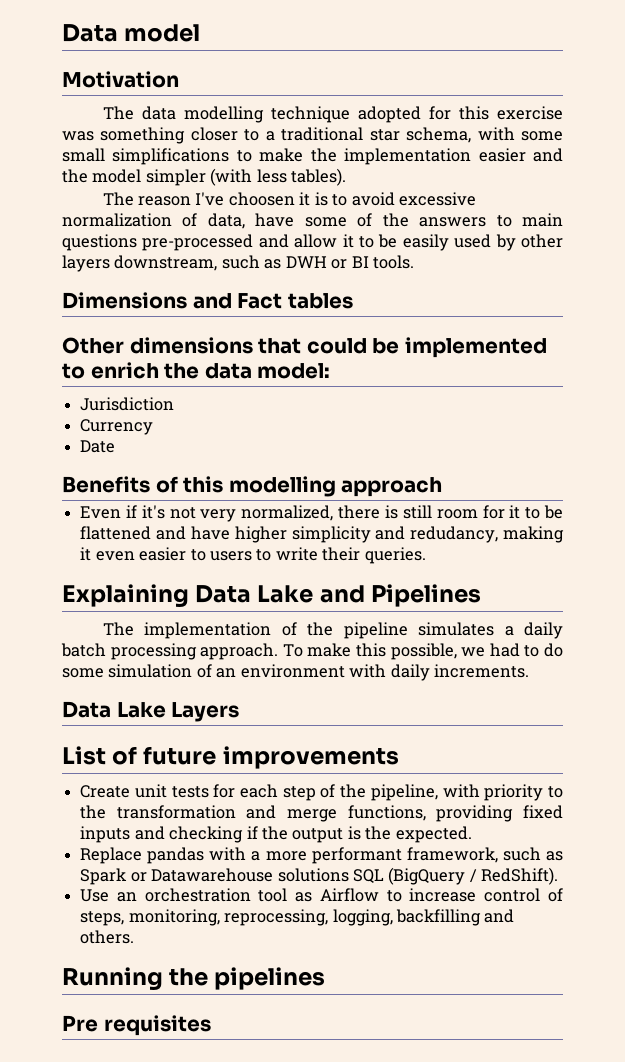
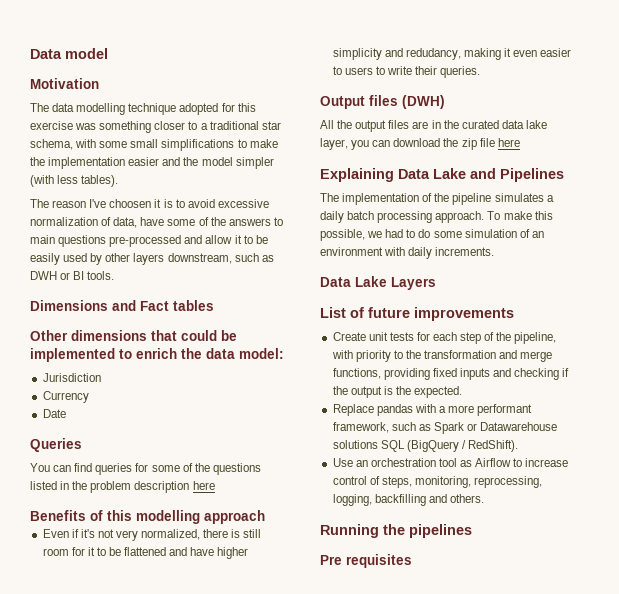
(116, 446) none -> [30,438,82,452] [30,463,261,475] [30,481,215,493] // Queries // You can find queries for some of the questions listed in the problem description here
(426, 555) none -> [320,95,445,109] [320,120,547,132] [320,138,520,150] // Output files (DWH) // All the output files are in the curated data lake layer, you can download the zip file here

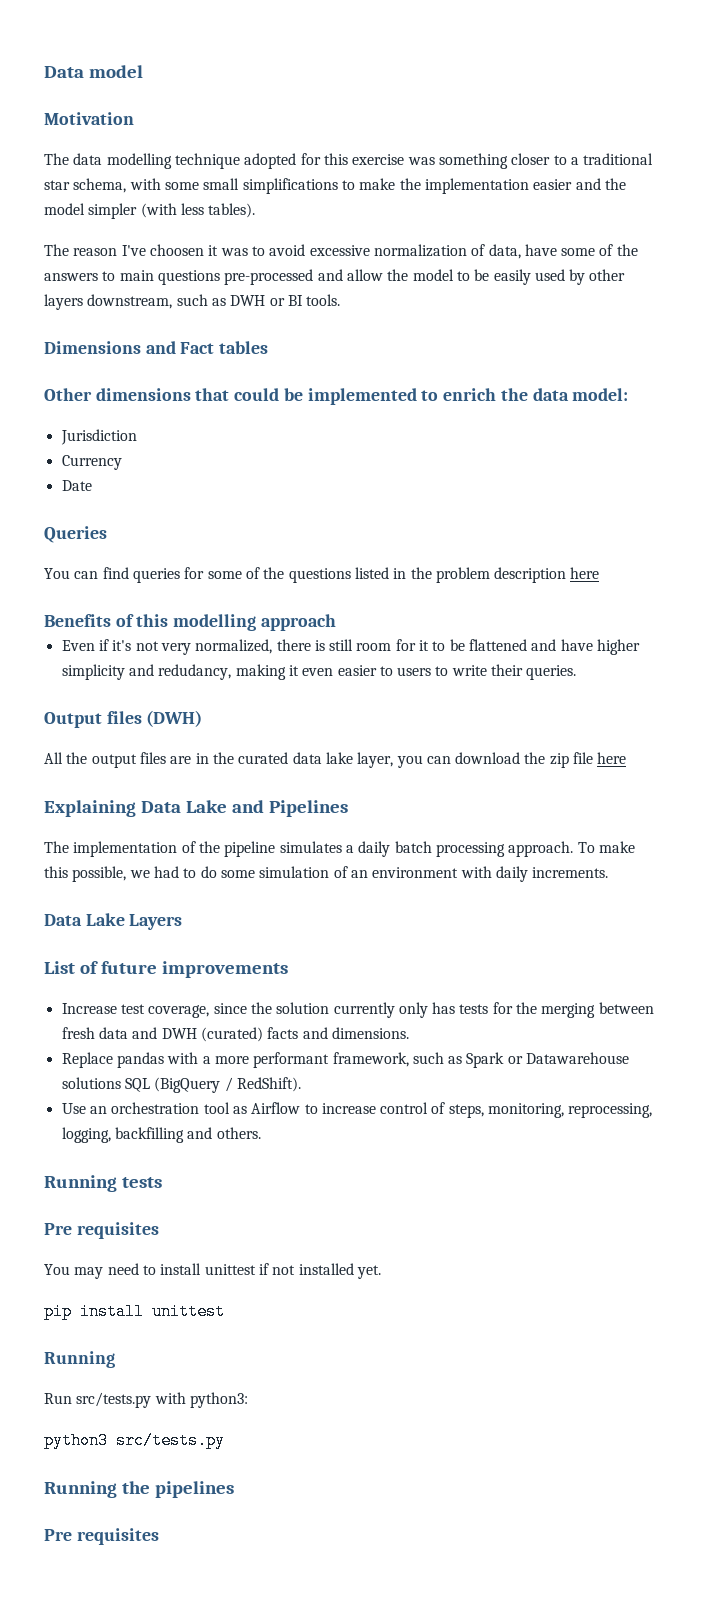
[163,199,173,208] is -> [220,248,248,256] was
[234,235,242,244] it -> [387,269,454,281] the model
[332,332,557,344] [331,350,553,362] [332,368,570,380] [332,386,463,398] Create unit tests for each step of the pipeline, with priority to the transformation and merge functions, providing fixed inputs and checking if the output is the expected. -> [61,1002,654,1018] [61,1027,409,1042] Increase test coverage, since the solution currently only has tests for the merging between fresh data and DWH (curated) facts and dimensions.
(484, 498) none -> [44,1175,162,1192] [44,1222,159,1239] [44,1263,381,1279] [44,1303,225,1320] [44,1351,115,1368] [44,1392,248,1408] [44,1432,225,1449] // Running tests // Pre requisites // You may need to install unittest if not installed yet. // pip install unittest // Running // Run src/tests.py with python3: // python3 src/tests.py

